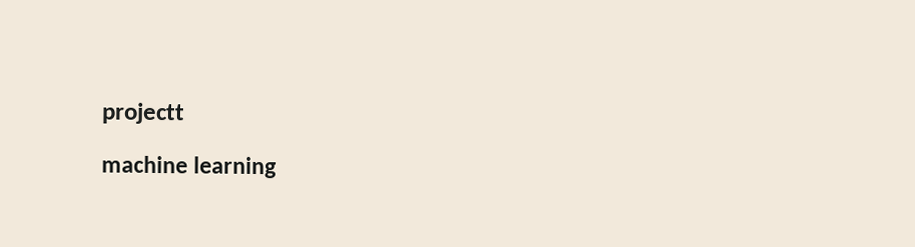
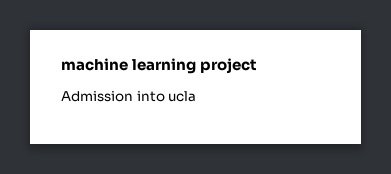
[101,102,185,125] projectt // -> (61, 64) none
(278, 167) none -> [200,58,258,74] [61,91,197,102] project // Admission into ucla

